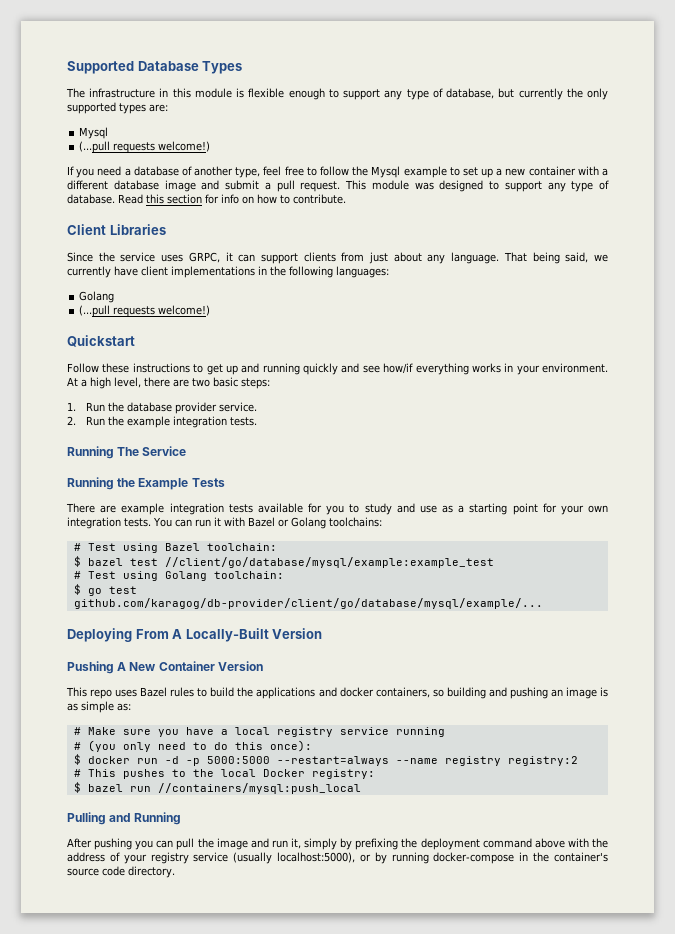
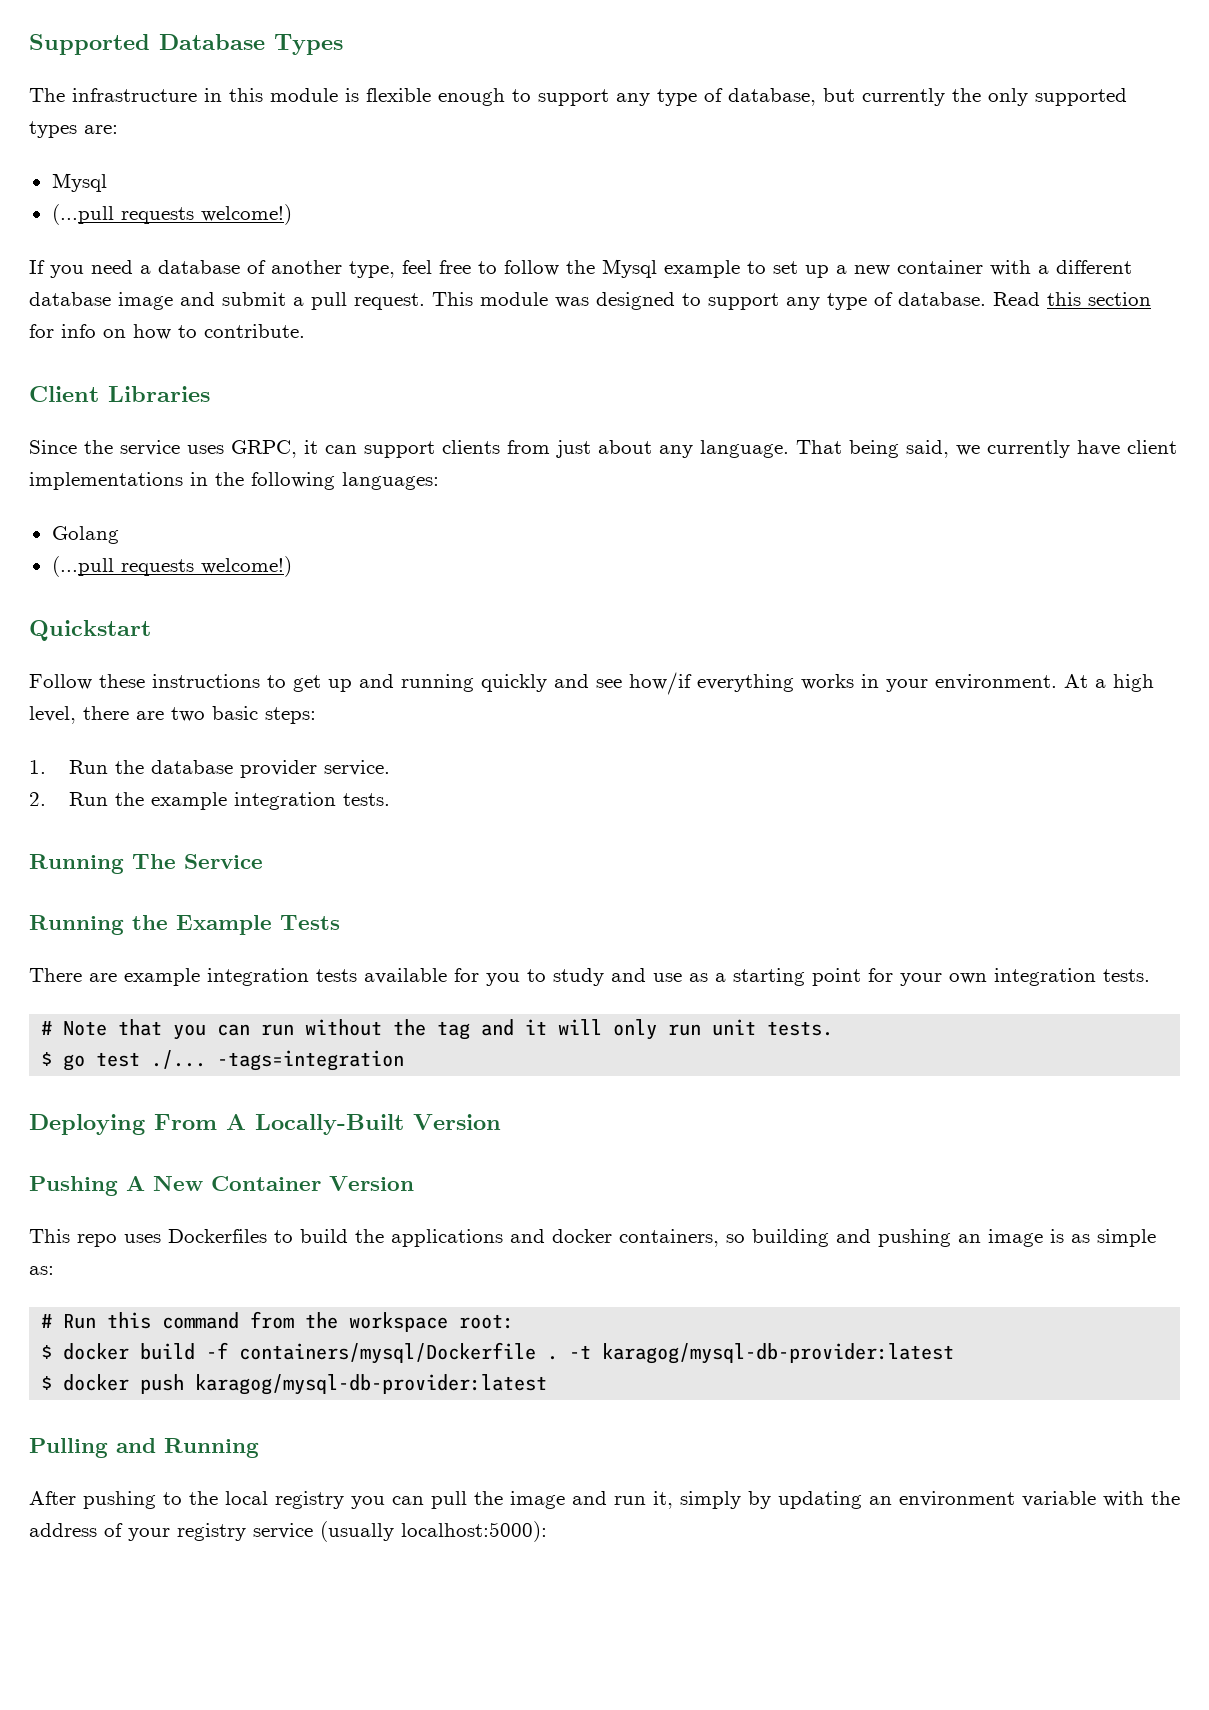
[153,517,382,529] [73,543,277,553] [73,556,494,568] [73,571,284,581] You can run it with Bazel or Golang toolchains: // # Test using Bazel toolchain: // $ bazel test //client/go/database/mysql/example:example_test // # Test using Golang toolchain: -> [41,1019,834,1040] // # Note that you can run without the tag and it will only run unit tests.
[73,598,543,609] github.com/karagog/db-provider/client/go/database/mysql/example/... -> [151,1050,405,1071] ./... -tags=integration
[140,687,195,697] Bazel rules -> [168,1229,267,1243] Dockerfiles
[87,727,445,737] [73,740,312,752] [73,754,578,766] [73,769,375,779] [73,782,361,794] Make sure you have a local registry service running // # (you only need to do this once): // $ docker run -d -p 5000:5000 --restart=always --name registry registry:2 // # This pushes to the local Docker registry: // $ bazel run //containers/mysql:push_local -> [63,1311,515,1332] [41,1342,955,1364] [41,1374,548,1395] Run this command from the workspace root: // $ docker build -f containers/mysql/Dockerfile . -t karagog/mysql-db-provider:latest // $ docker push karagog/mysql-db-provider:latest
(133, 844) none -> [163,1491,344,1509] to the local registry
[355,838,565,850] prefixing the deployment command above -> [778,1491,1096,1509] updating an environment variable
[277,852,609,864] [67,866,175,878] localhost:5000), or by running docker-compose in the container's source code directory. -> [401,1521,547,1542] localhost:5000):

